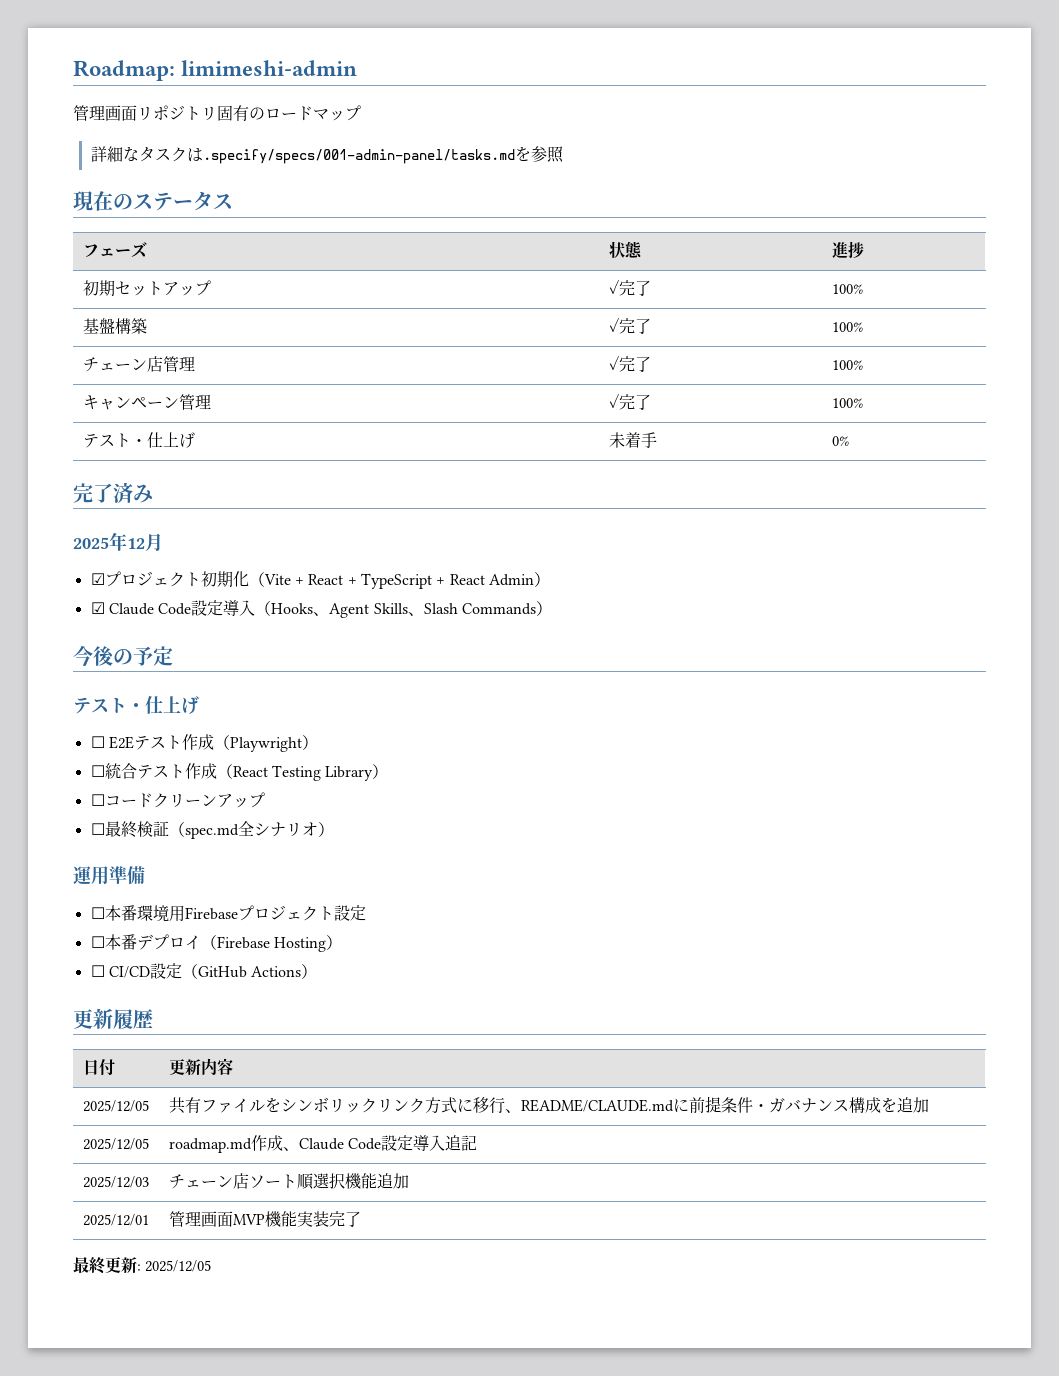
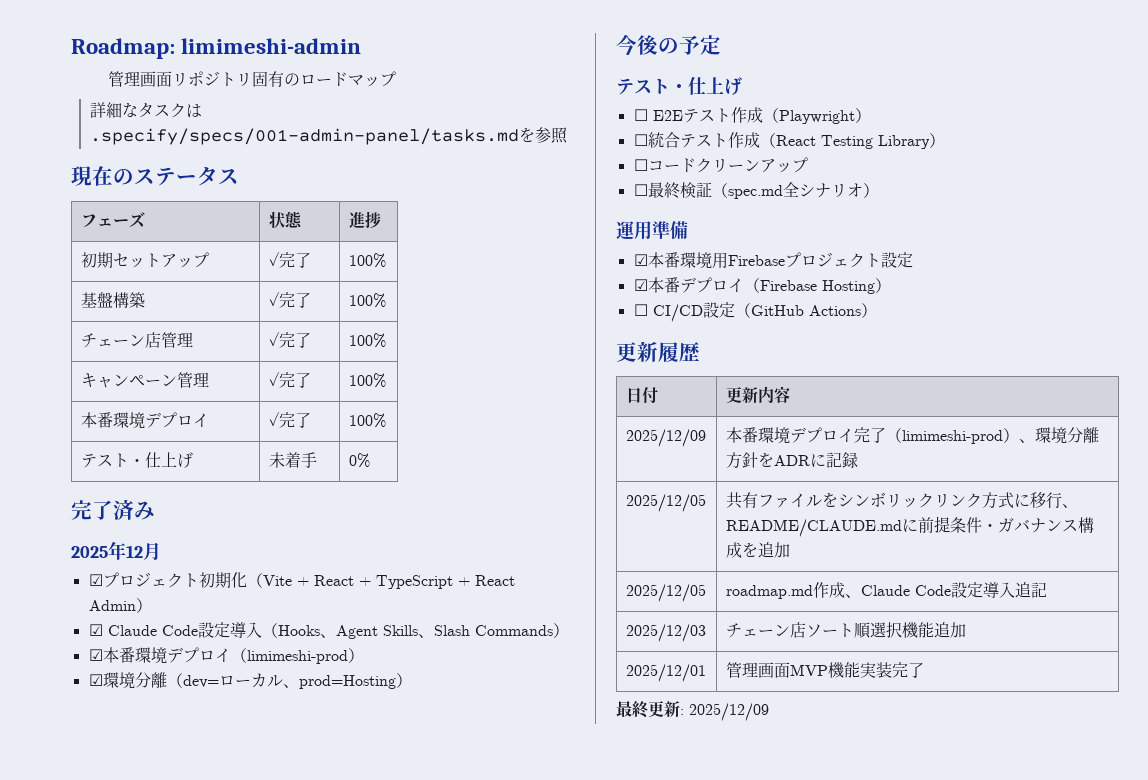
(863, 403) none -> [80,412,209,429] [268,411,311,428] [348,413,386,428] // 本番環境デプロイ | ✓完了 | 100%
(552, 608) none -> [88,647,364,664] [88,672,412,689] // ☑本番環境デプロイ（limimeshi-prod） // ☑環境分離（dev=ローカル、prod=Hosting）
[90,907,105,919] ☐ -> [633,254,648,266] ☑
[90,936,105,948] ☐ -> [633,279,648,291] ☑
(233, 1066) none -> [625,429,706,447] [725,427,1099,444] [725,452,858,469] // 2025/12/09 | 本番環境デプロイ完了（limimeshi-prod）、環境分離方針をADRに記録
[145,1260,212,1272] 2025/12/05 -> [689,703,769,721] 2025/12/09

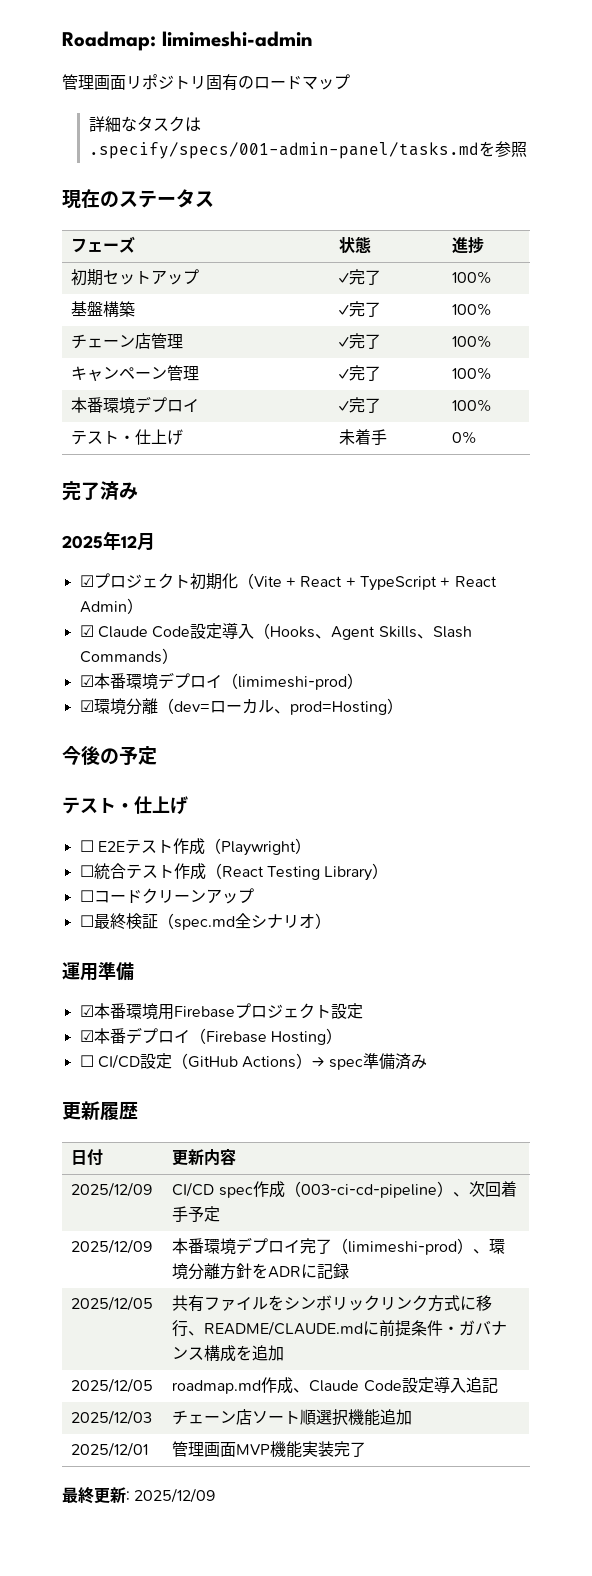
(877, 310) none -> [312,1053,427,1070] → spec準備済み
(790, 394) none -> [71,1182,153,1197] [172,1181,517,1198] [172,1206,221,1223] // 2025/12/09 | CI/CD spec作成（003-ci-cd-pipeline）、次回着手予定

